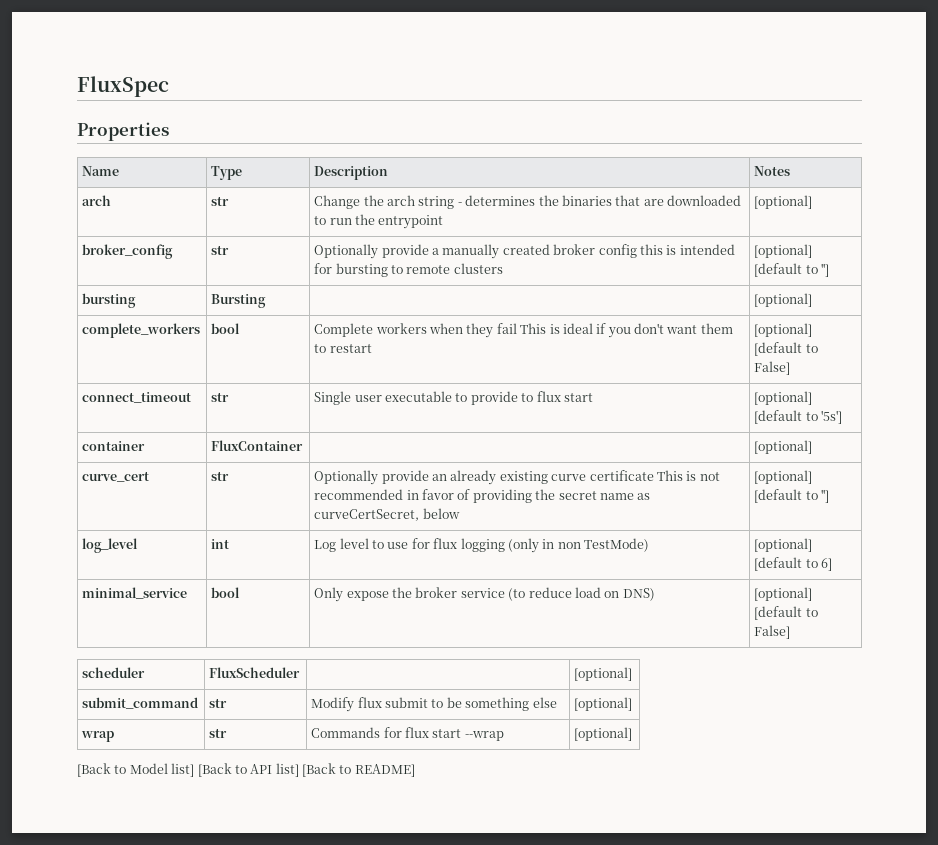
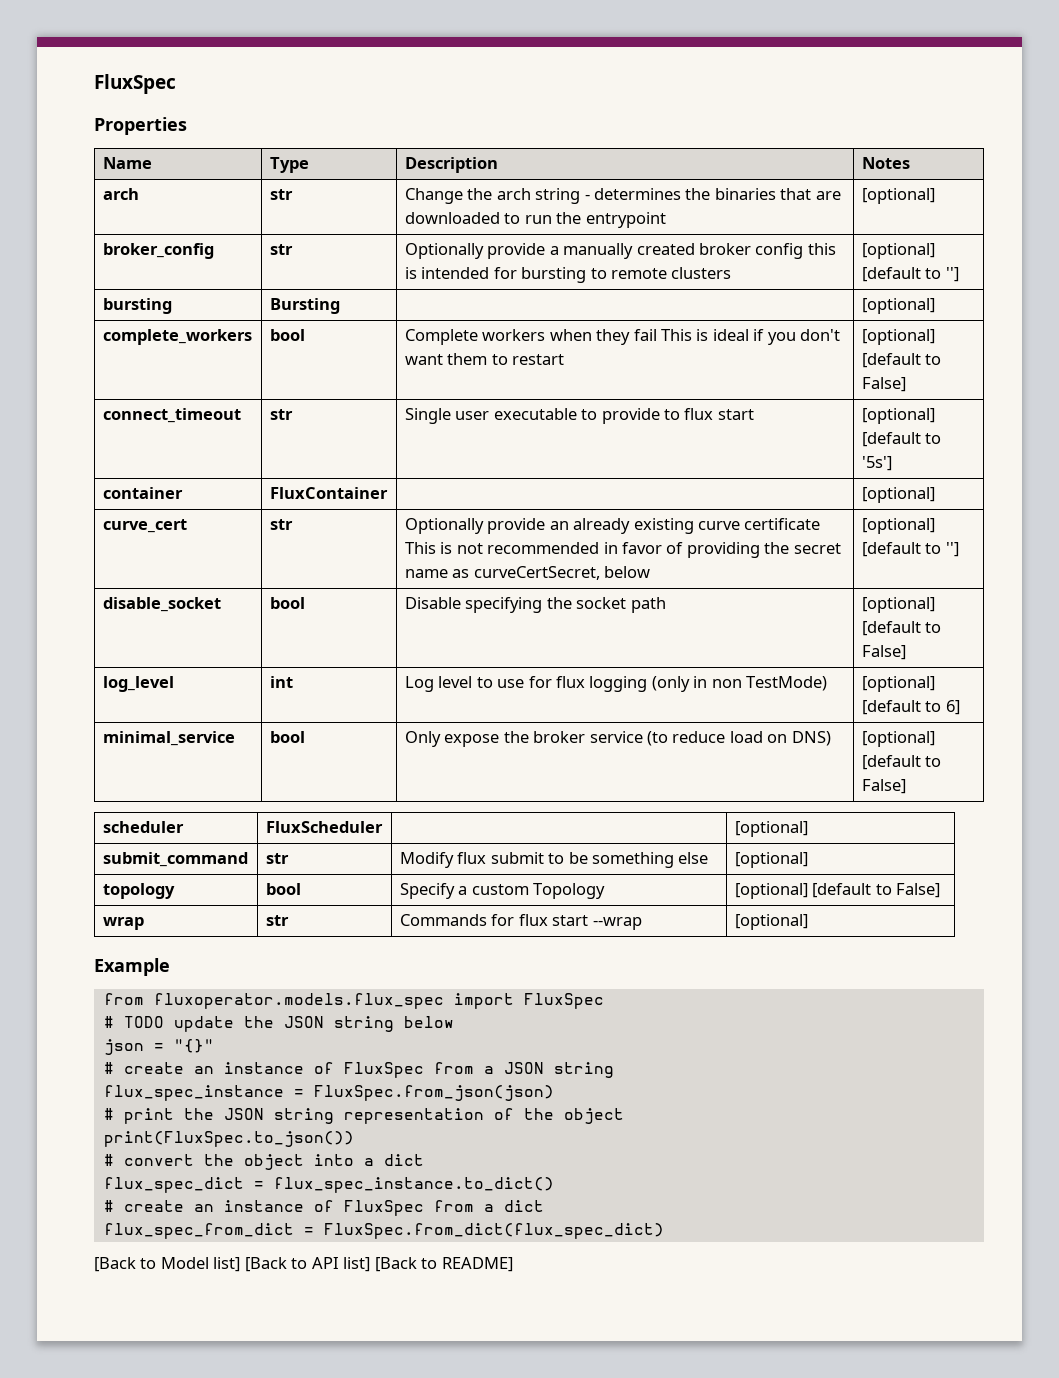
(830, 496) none -> [102,597,221,612] [269,597,305,609] [404,597,666,613] [861,597,935,613] [861,621,942,636] [861,645,906,660] // disable_socket | bool | Disable specifying the socket path | [optional] [default to False]
(633, 704) none -> [102,883,175,899] [265,883,301,895] [399,883,606,899] [734,883,941,899] // topology | bool | Specify a custom Topology | [optional] [default to False]
(633, 734) none -> [94,958,170,976] [103,993,604,1009] [103,1016,454,1032] [103,1039,214,1055] [103,1062,614,1078] [103,1085,554,1101] [103,1108,624,1124] [103,1131,354,1147] [103,1154,424,1170] [103,1177,554,1193] [103,1200,544,1216] [103,1223,664,1239] // Example // from fluxoperator.models.flux_spec import FluxSpec // # TODO update the JSON string below // json = "{}" // # create an instance of FluxSpec from a JSON string // flux_spec_instance = FluxSpec.from_json(json) // # print the JSON string representation of the object // print(FluxSpec.to_json()) // # convert the object into a dict // flux_spec_dict = flux_spec_instance.to_dict() // # create an instance of FluxSpec from a dict // flux_spec_from_dict = FluxSpec.from_dict(flux_spec_dict)

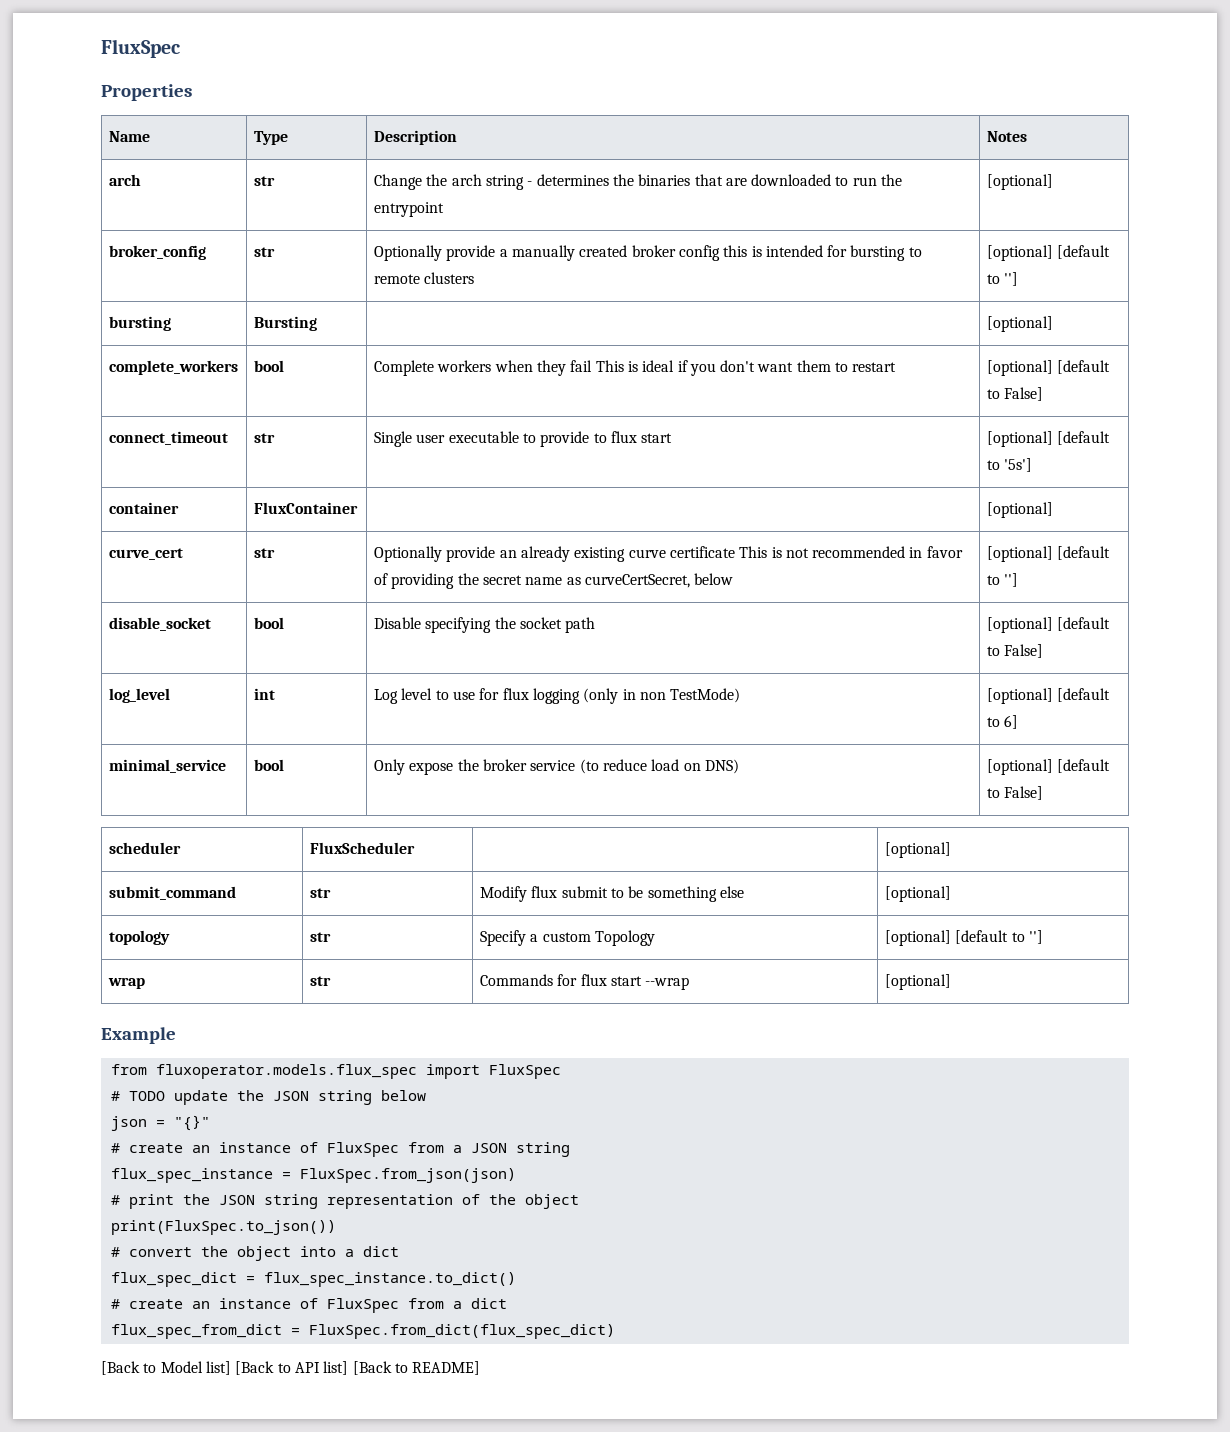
[265,883,301,895] bool -> [309,932,331,942] str
[896,883,941,898] False] -> [1028,930,1043,944] '']

